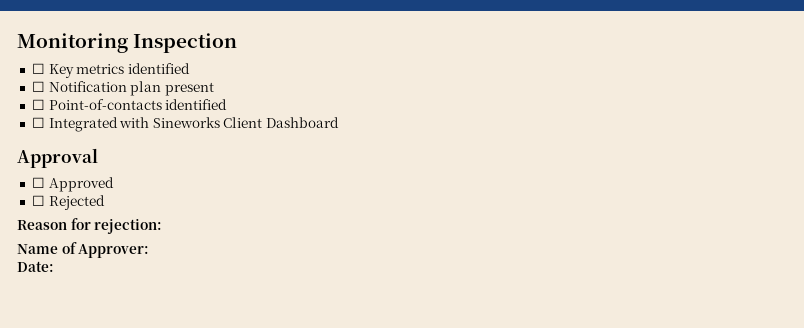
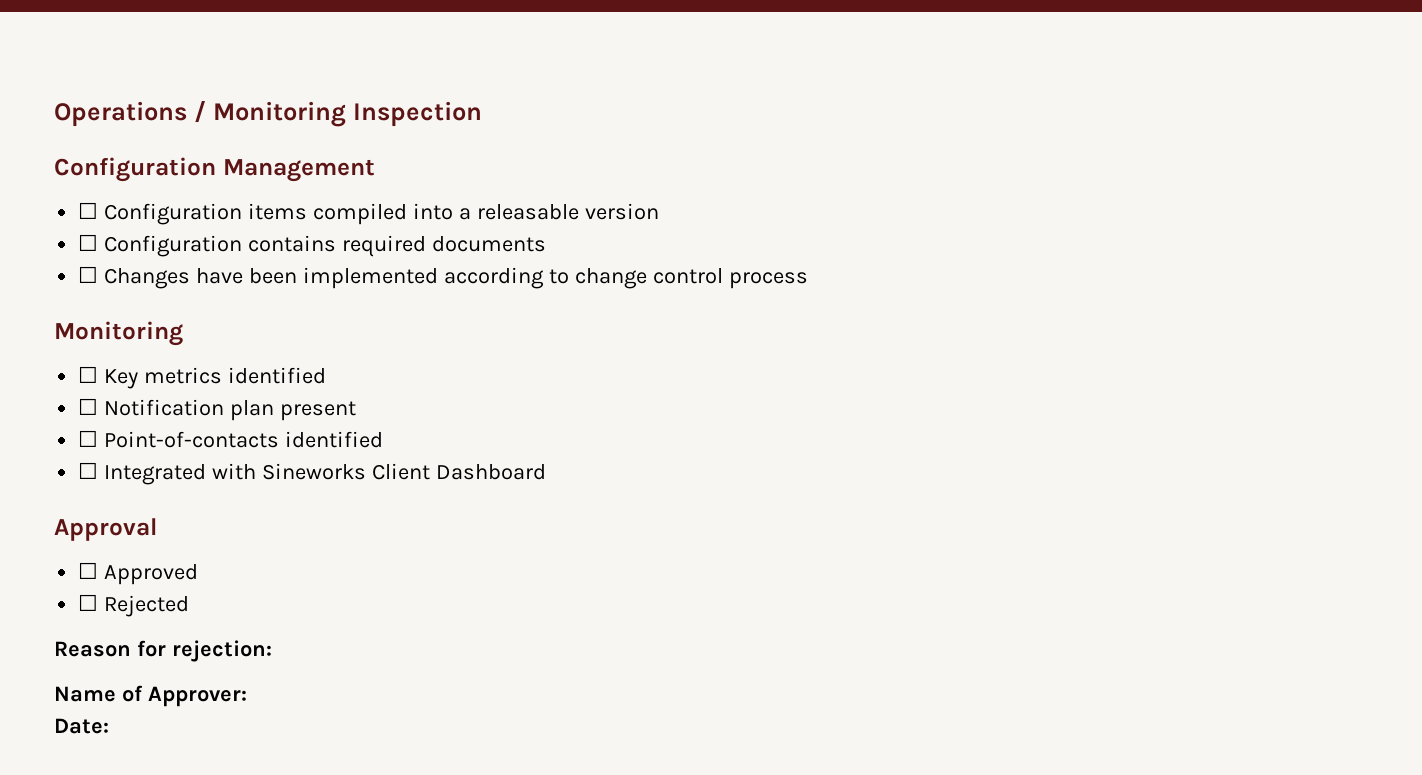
(17, 43) none -> [54,101,206,127] Operations /
(238, 43) none -> [54,157,375,182] [78,202,659,225] [78,234,546,257] [78,266,808,289] [54,321,183,346] // Configuration Management // ☐ Configuration items compiled into a releasable version // ☐ Configuration contains required documents // ☐ Changes have been implemented according to change control process // Monitoring

